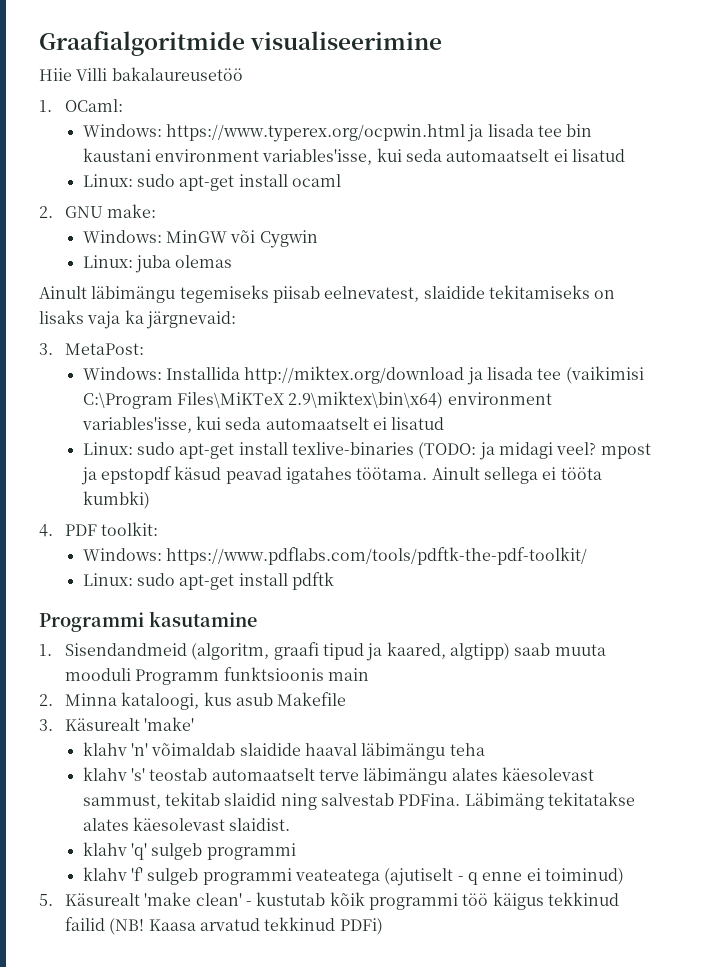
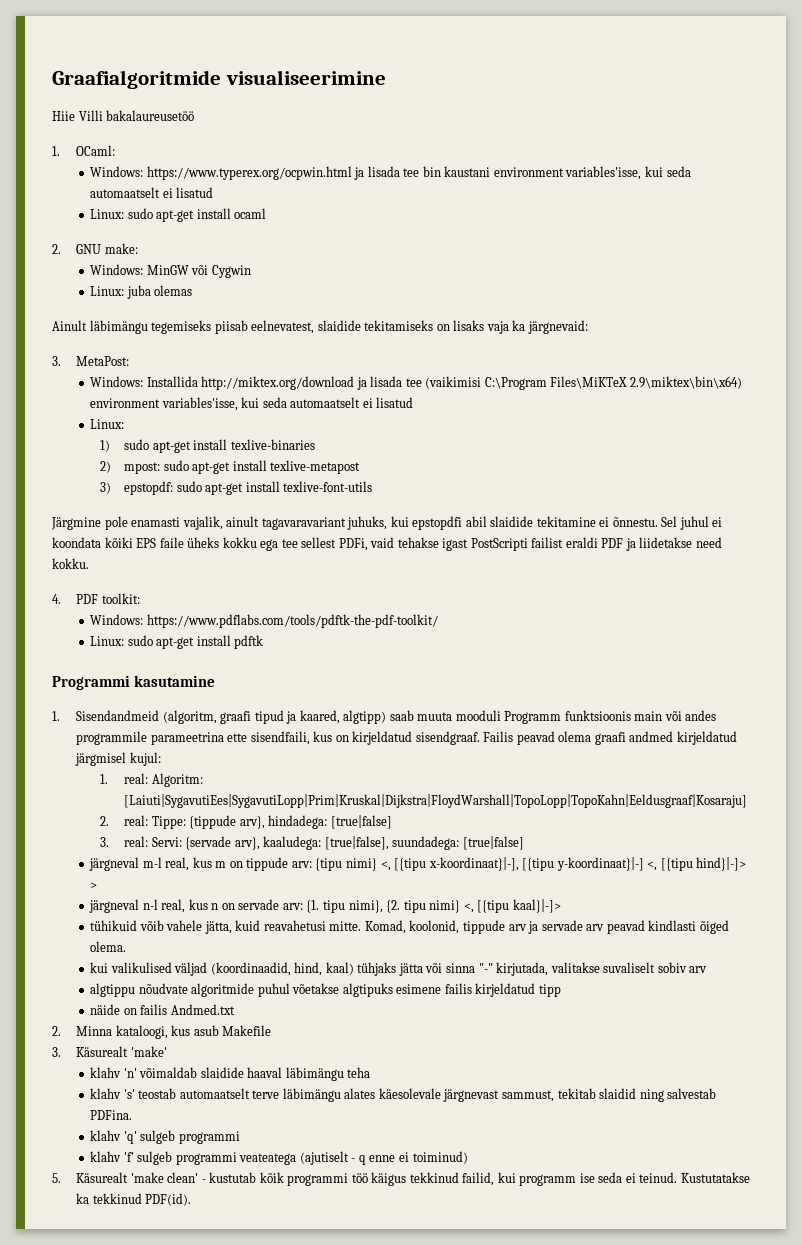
(133, 448) none -> [100,440,111,452] // 1)
[418,442,651,460] [80,466,602,485] [82,491,150,509] (TODO: ja midagi veel? mpost ja epstopdf käsud peavad igatahes töötama. Ainult sellega ei tööta kumbki) -> [100,460,361,474] [100,481,373,495] [51,516,723,530] [52,537,722,551] [52,558,89,569] // 2) mpost: sudo apt-get install texlive-metapost // 3) epstopdf: sudo apt-get install texlive-font-utils // Järgmine pole enamasti vajalik, ainult tagavaravariant juhuks, kui epstopdfi abil slaidide tekitamine ei õnnestu. Sel juhul ei koondata kõiki EPS faile üheks kokku ega tee sellest PDFi, vaid tehakse igast PostScripti failist eraldi PDF ja liidetakse need kokku.
(370, 674) none -> [664,710,717,721] [76,731,737,745] [75,752,161,766] [100,773,203,787] [124,794,748,808] [100,815,392,829] [100,836,524,850] [89,857,747,871] [90,882,98,889] [89,899,561,913] [90,920,729,934] [90,941,127,952] [90,962,708,976] [90,983,561,997] [90,1004,235,1015] või andes programmile parameetrina ette sisendfaili, kus on kirjeldatud sisendgraaf. Failis peavad olema graafi andmed kirjeldatud järgmisel kujul: // 1. real: Algoritm: [Laiuti|SygavutiEes|SygavutiLopp|Prim|Kruskal|Dijkstra|FloydWarshall|TopoLopp|TopoKahn|Eeldusgraaf|Kosaraju] // 2. real: Tippe: {tippude arv}, hindadega: [true|false] // 3. real: Servi: {servade arv}, kaaludega: [true|false], suundadega: [true|false] // järgneval m-l real, kus m on tippude arv: {tipu nimi} <, [{tipu x-koordinaat}|-], [{tipu y-koordinaat}|-] <, [{tipu hind}|-]> > // järgneval n-l real, kus n on servade arv: {1. tipu nimi}, {2. tipu nimi} <, [{tipu kaal}|-]> // tühikuid võib vahele jätta, kuid reavahetusi mitte. Komad, koolonid, tippude arv ja servade arv peavad kindlasti õiged olema. // kui valikulised väljad (koordinaadid, hind, kaal) tühjaks jätta või sinna "-" kirjutada, valitakse suvaliselt sobiv arv // algtippu nõudvate algoritmide puhul võetakse algtipuks esimene failis kirjeldatud tipp // näide on failis Andmed.txt
[501,767,594,781] käesolevast -> [378,1088,500,1102] käesolevale järgnevast
[464,792,635,810] [82,817,291,831] Läbimäng tekitatakse alates käesolevast slaidist. -> (133, 1115) none
[65,917,383,935] failid (NB! Kaasa arvatud tekkinud PDFi) -> [462,1172,750,1186] [76,1193,192,1206] failid, kui programm ise seda ei teinud. Kustutatakse ka tekkinud PDF(id).

